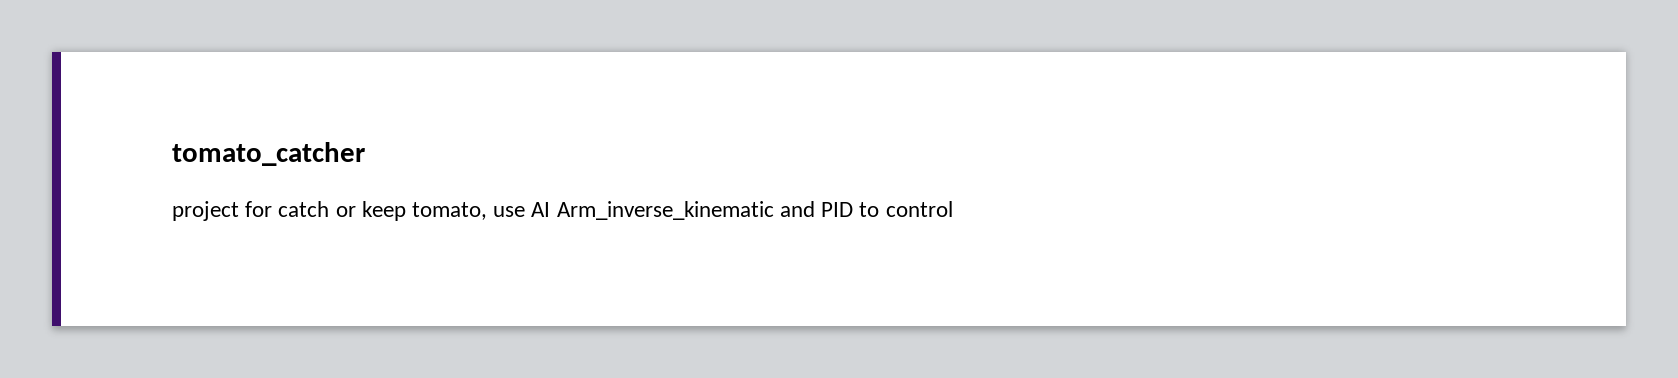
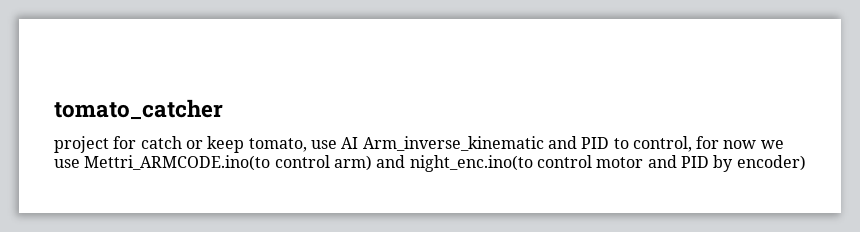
[885,201,953,217] control -> [632,136,784,152] [54,155,806,172] control, for now we use Mettri_ARMCODE.ino(to control arm) and night_enc.ino(to control motor and PID by encoder)

